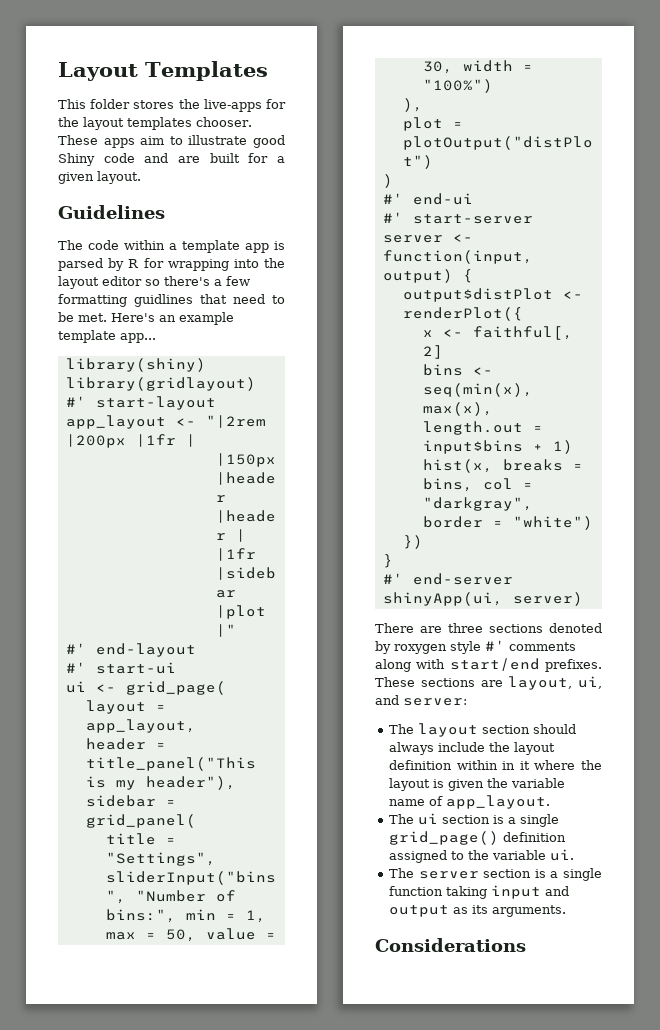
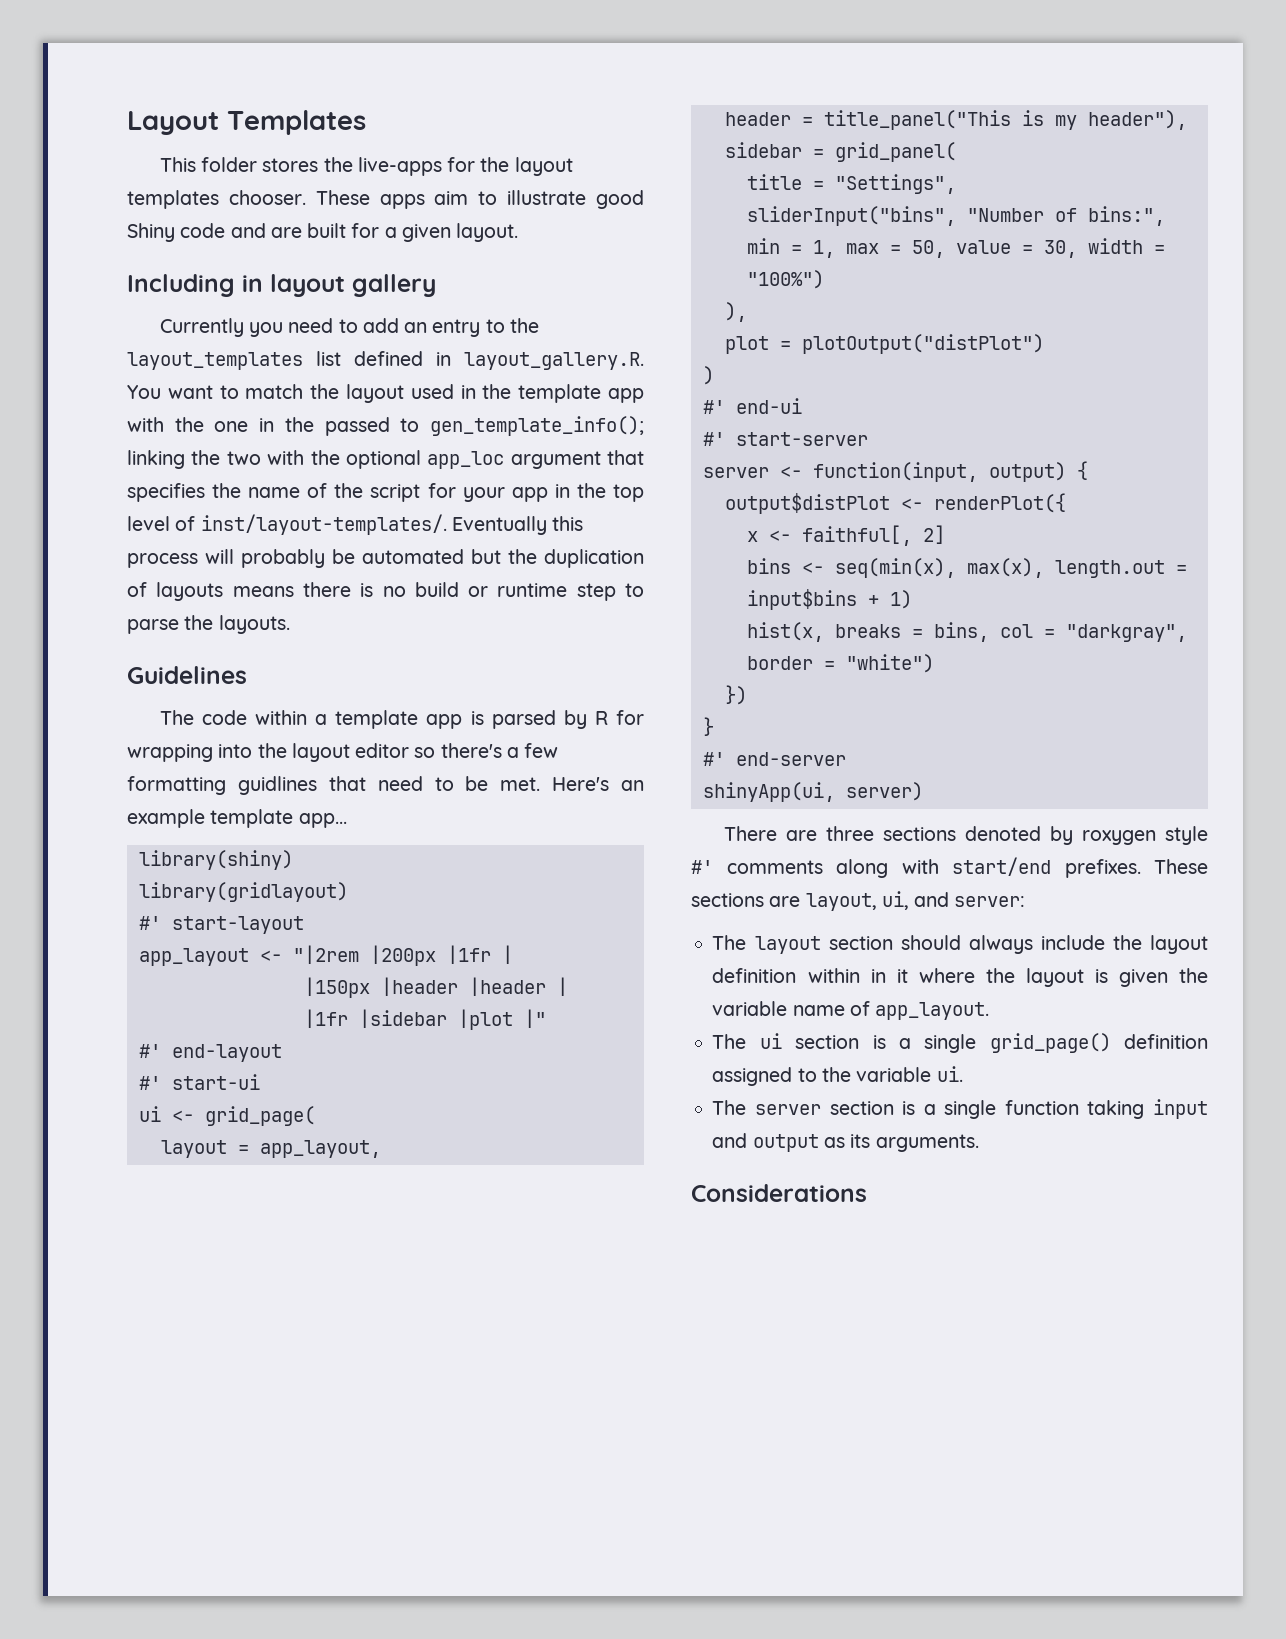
(141, 177) none -> [127,274,436,297] [159,318,540,337] [127,351,644,370] [127,384,644,403] [127,416,644,436] [127,450,644,469] [127,483,644,502] [127,514,584,535] [127,549,644,568] [127,582,645,601] [127,615,290,634] // Including in layout gallery // Currently you need to add an entry to the layout_templates list defined in layout_gallery.R. You want to match the layout used in the template app with the one in the passed to gen_template_info(); linking the two with the optional app_loc argument that specifies the name of the script for your app in the top level of inst/layout-templates/. Eventually this process will probably be automated but the duplication of layouts means there is no build or runtime step to parse the layouts.

